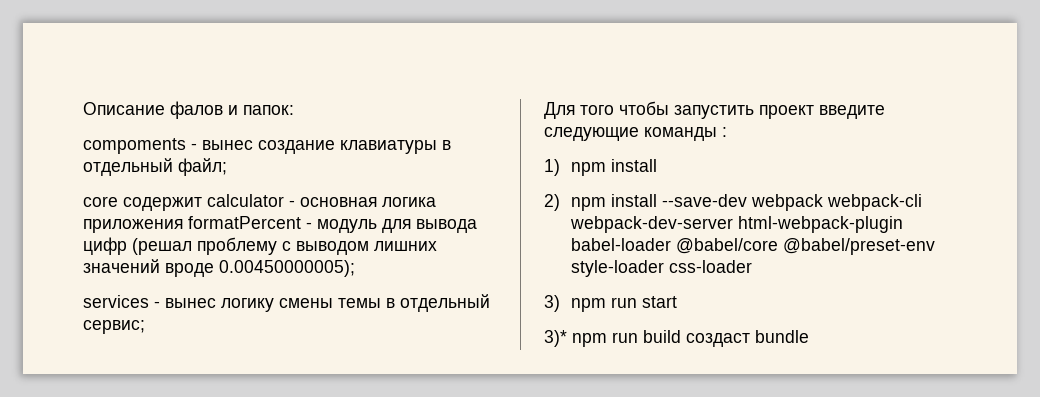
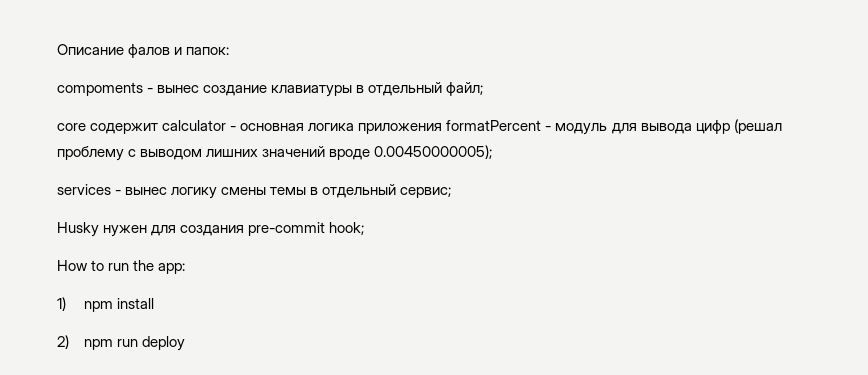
[544,101,885,119] [544,127,727,141] Для того чтобы запустить проект введите следующие команды : -> [57,222,365,237] [57,260,186,274] Husky нужен для создания pre-commit hook; // How to run the app:
[611,194,923,211] [570,216,904,233] [571,238,936,255] [571,260,753,277] [544,295,678,312] [544,330,809,347] install --save-dev webpack webpack-cli webpack-dev-server html-webpack-plugin babel-loader @babel/core @babel/preset-env style-loader css-loader // 3) npm run start // 3)* npm run build создаст bundle -> [116,336,185,351] run deploy

